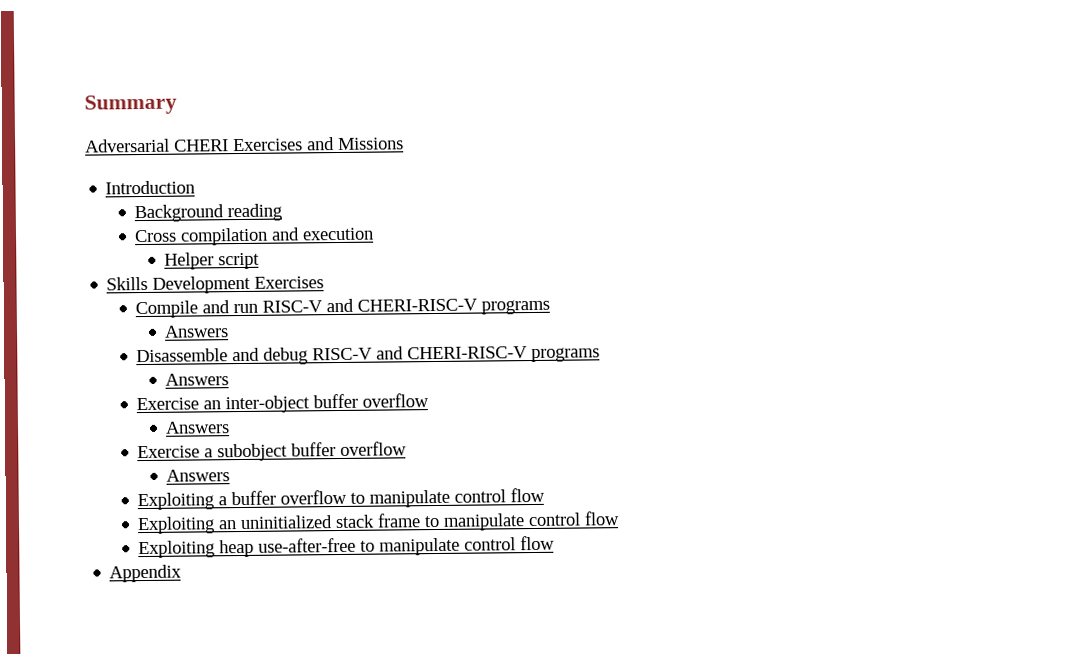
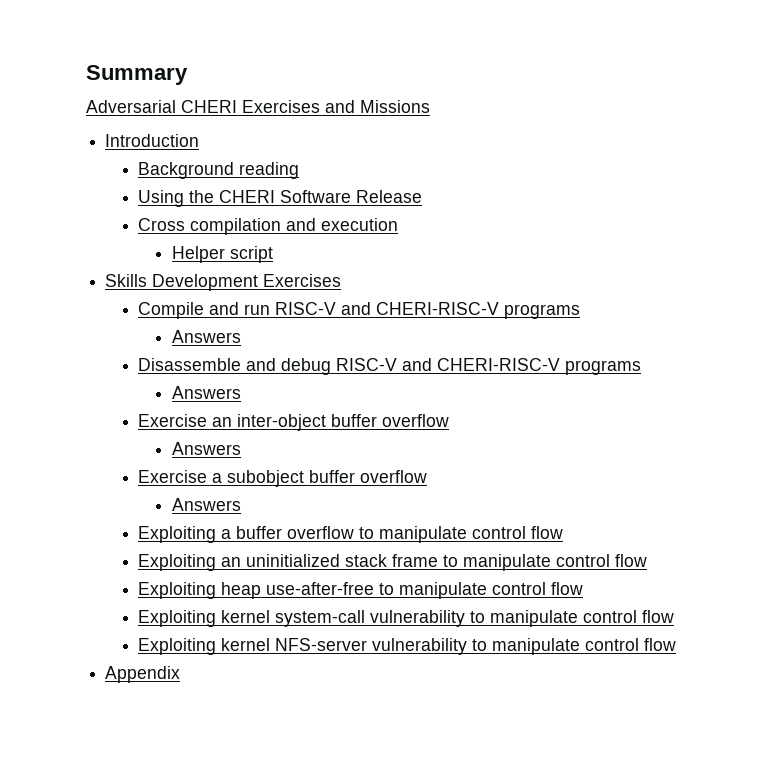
(283, 212) none -> [138,190,423,207] // Using the CHERI Software Release
(556, 543) none -> [138,610,675,627] [138,638,677,655] // Exploiting kernel system-call vulnerability to manipulate control flow // Exploiting kernel NFS-server vulnerability to manipulate control flow

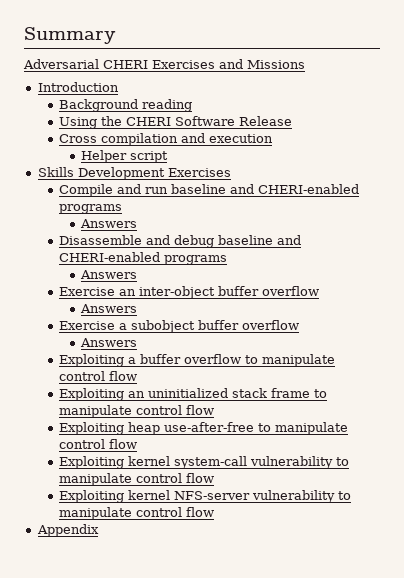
[275,302,500,315] RISC-V and CHERI-RISC-V -> [171,184,360,194] baseline and CHERI-enabled
[336,358,561,371] RISC-V and CHERI-RISC-V -> [218,235,302,245] [59,252,161,262] baseline and CHERI-enabled

